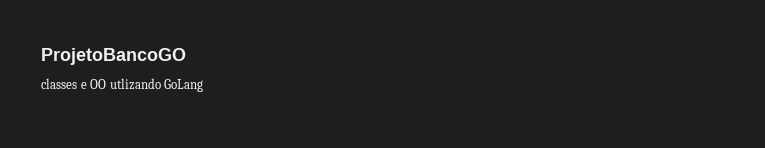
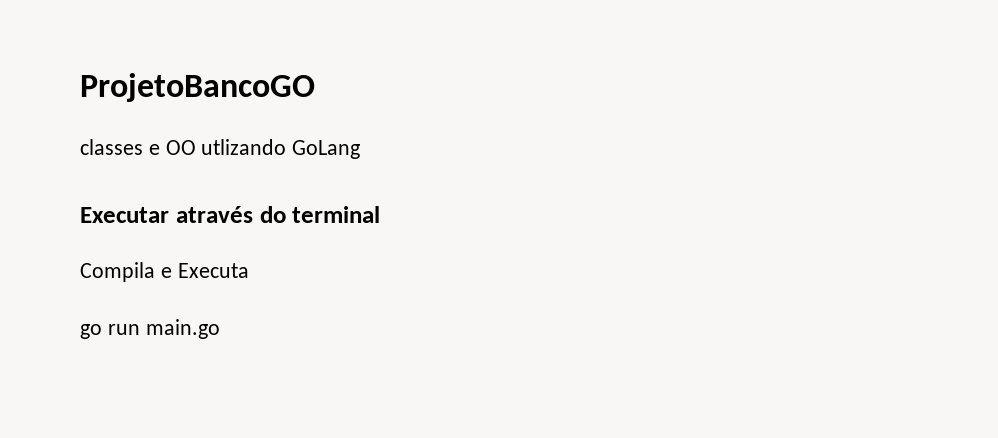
(204, 85) none -> [80,206,381,223] [80,262,249,282] [80,319,220,339] // Executar através do terminal // Compila e Executa // go run main.go

